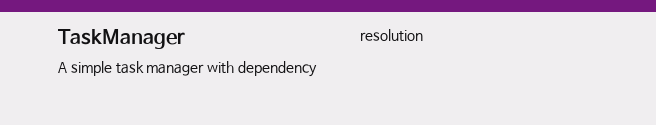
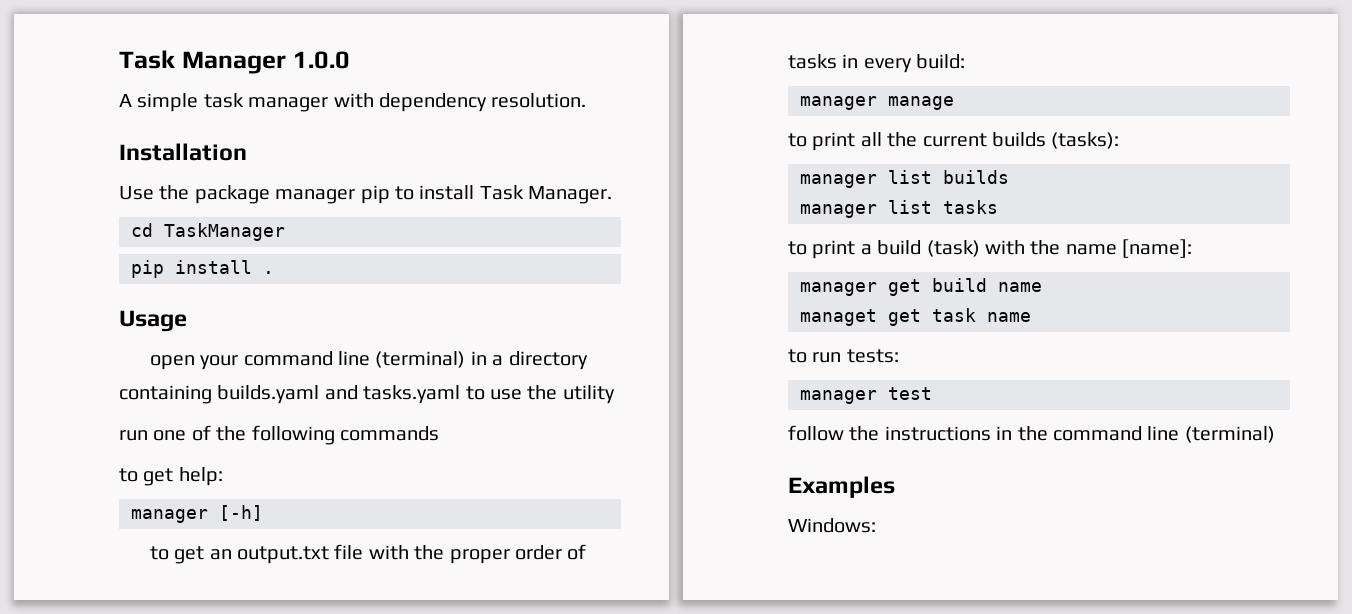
[58,29,185,49] TaskManager -> [119,50,350,74] Task Manager 1.0.0
[360,29,423,42] resolution -> [491,93,587,108] [119,143,247,161] [119,185,613,204] [131,223,285,241] [131,260,274,278] [119,310,187,332] [149,351,588,370] [119,385,615,404] [119,425,439,445] [119,467,223,486] [131,505,263,523] [149,544,587,564] [788,54,966,73] [800,96,954,110] [788,132,1120,151] [800,170,1009,188] [800,200,998,218] [788,239,1193,259] [800,278,1042,296] [800,308,1031,326] [788,349,899,363] [800,387,932,404] [788,425,1275,443] [788,476,895,498] [788,518,876,533] resolution. // Installation // Use the package manager pip to install Task Manager. // cd TaskManager // pip install . // Usage // open your command line (terminal) in a directory containing builds.yaml and tasks.yaml to use the utility // run one of the following commands // to get help: // manager [-h] // to get an output.txt file with the proper order of tasks in every build: // manager manage // to print all the current builds (tasks): // manager list builds // manager list tasks // to print a build (task) with the name [name]: // manager get build name // managet get task name // to run tests: // manager test // follow the instructions in the command line (terminal) // Examples // Windows:

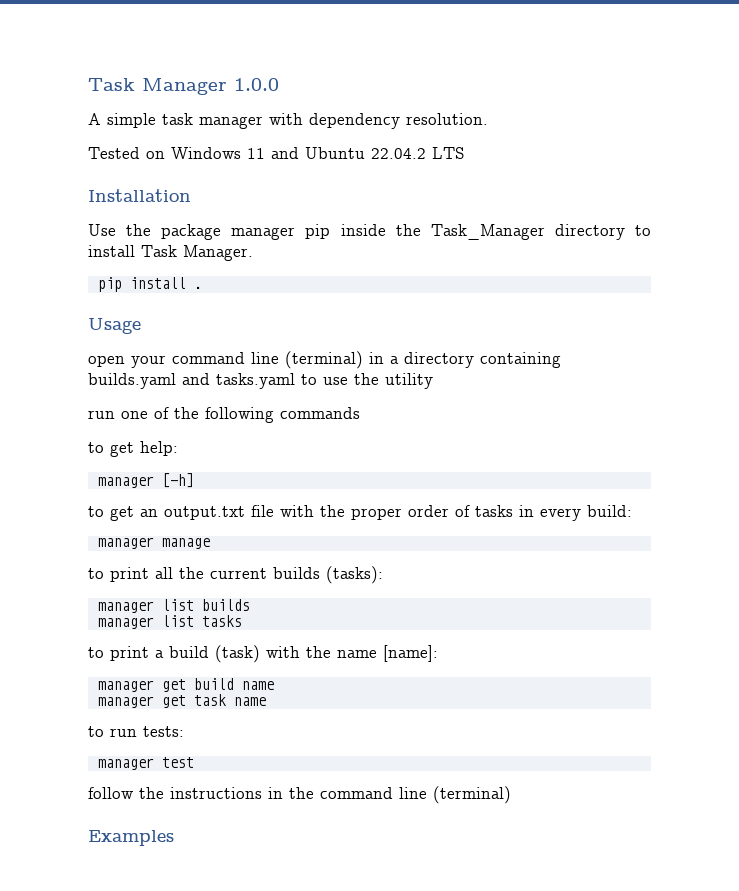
(587, 100) none -> [88,147,464,159] // Tested on Windows 11 and Ubuntu 22.04.2 LTS
(390, 194) none -> [340,224,625,240] inside the Task_Manager directory
[131,223,285,241] // cd TaskManager -> (253, 253) none
[800,309,877,326] managet -> [97,696,154,708] manager
[788,518,876,533] // Windows: -> (174, 838) none

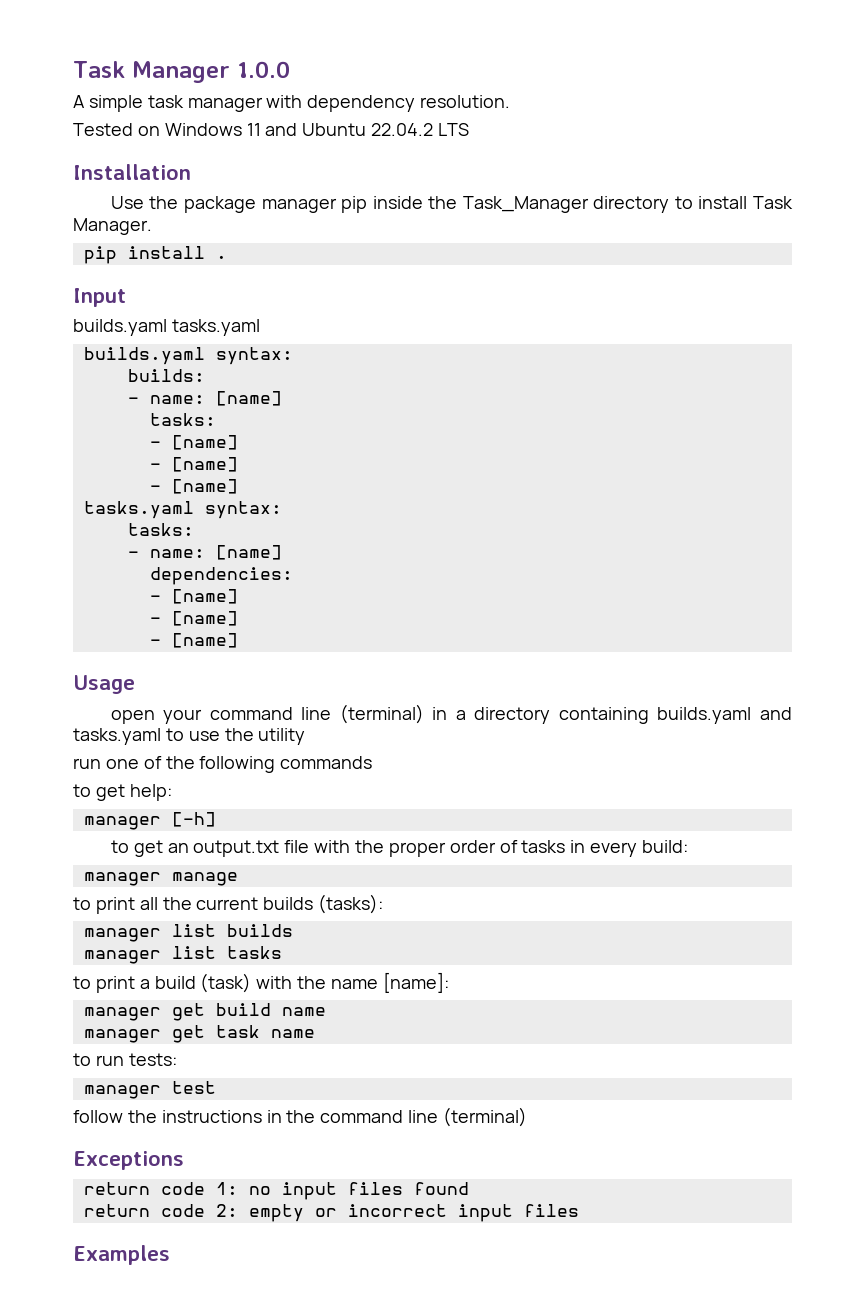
(202, 287) none -> [73,288,126,307] [73,319,260,336] [83,347,293,365] [127,369,205,382] [127,391,282,406] [149,413,216,426] [149,435,238,450] [149,457,238,472] [149,479,238,494] [83,501,282,519] [127,523,194,536] [127,545,282,560] [149,567,293,585] [149,589,238,604] [149,611,238,626] [149,633,238,648] // Input // builds.yaml tasks.yaml // builds.yaml syntax: // builds: // - name: [name] // tasks: // - [name] // - [name] // - [name] // tasks.yaml syntax: // tasks: // - name: [name] // dependencies: // - [name] // - [name] // - [name]
(511, 795) none -> [73,1151,184,1170] [83,1182,469,1200] [83,1204,579,1222] // Exceptions // return code 1: no input files found // return code 2: empty or incorrect input files

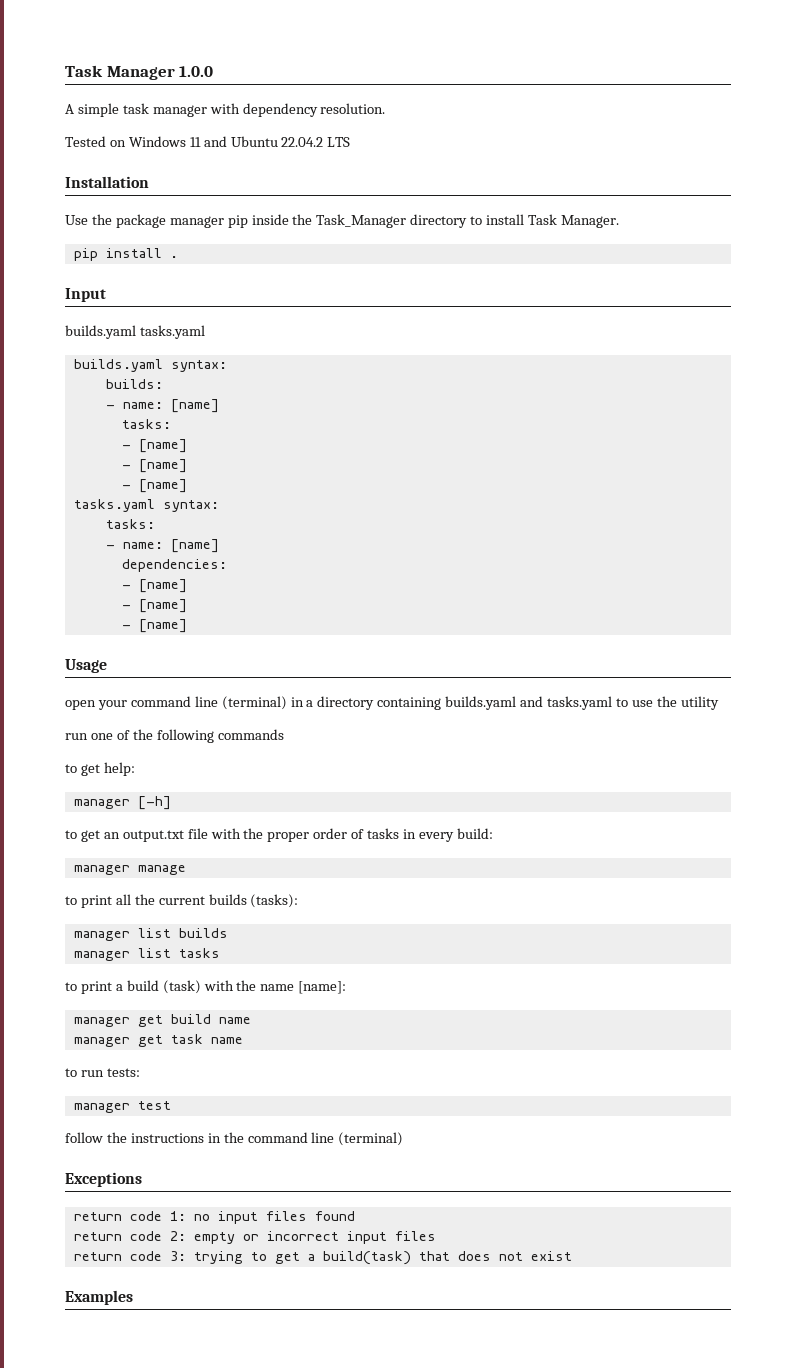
(579, 1210) none -> [73,1251,572,1265] // return code 3: trying to get a build(task) that does not exist

